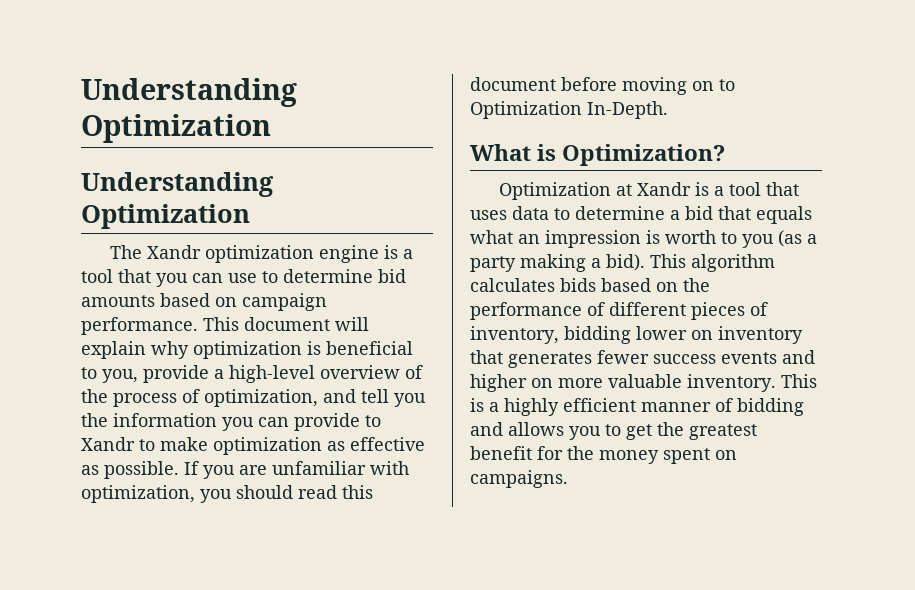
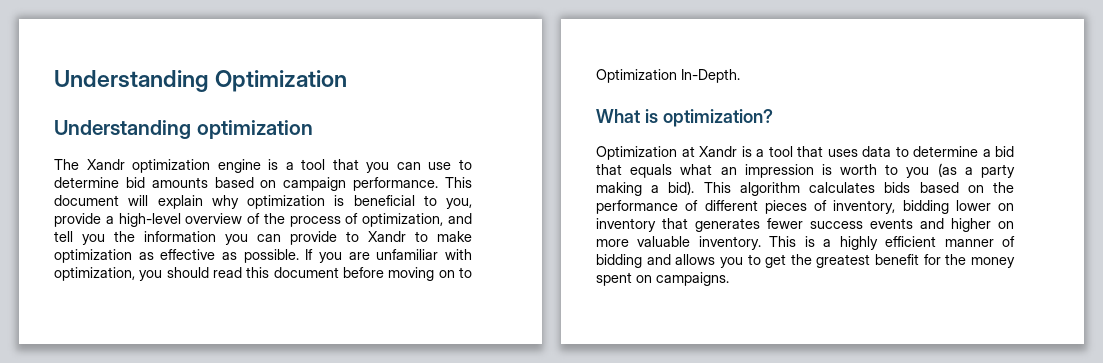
[81,204,250,229] Optimization -> [196,120,313,139] optimization
[562,144,726,166] Optimization? -> [662,109,773,127] optimization?

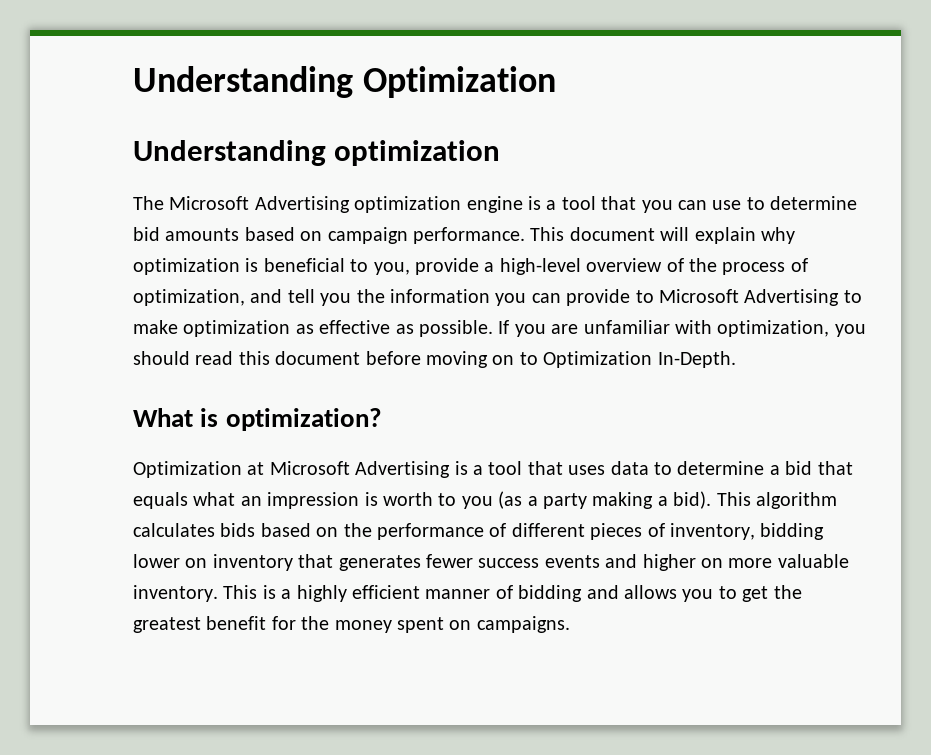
[86,159,125,170] Xandr -> [169,196,350,213] Microsoft Advertising
[368,231,406,242] Xandr -> [658,289,840,306] Microsoft Advertising
[699,146,737,157] Xandr -> [269,461,451,478] Microsoft Advertising

